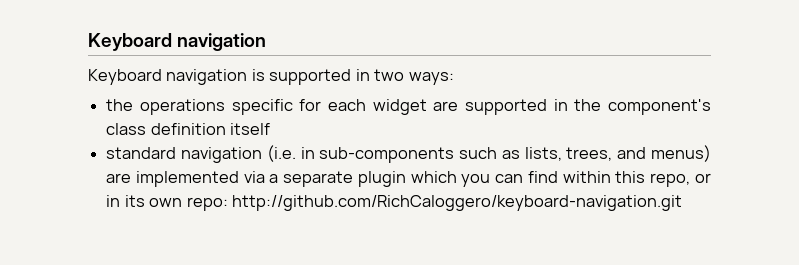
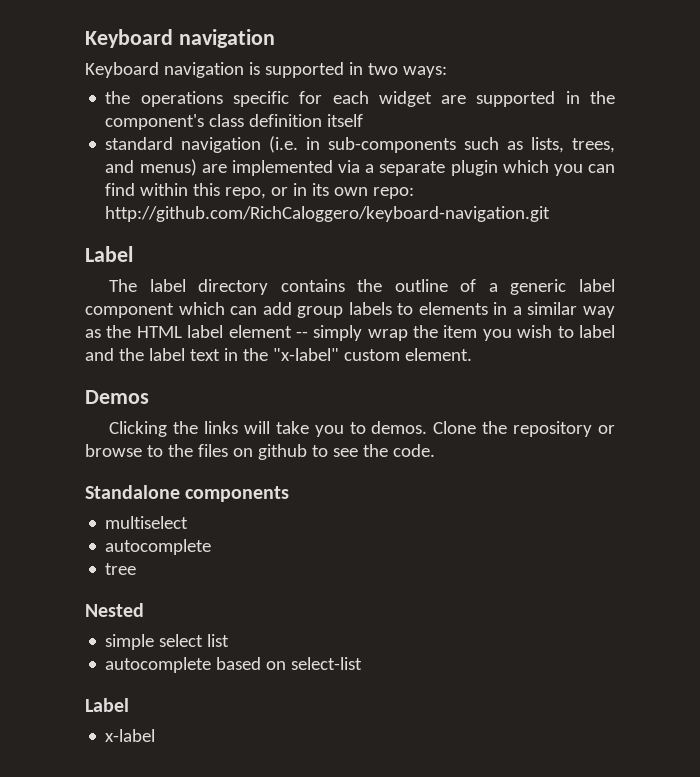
(682, 203) none -> [85,246,133,262] [109,279,616,295] [85,302,616,318] [85,325,616,341] [85,348,472,361] [85,390,149,404] [109,421,616,437] [85,444,435,460] [85,485,290,502] [105,516,189,529] [105,539,212,555] [105,563,137,575] [85,603,144,617] [105,634,230,650] [105,657,363,673] [85,698,129,712] [105,729,156,742] // Label // The label directory contains the outline of a generic label component which can add group labels to elements in a similar way as the HTML label element -- simply wrap the item you wish to label and the label text in the "x-label" custom element. // Demos // Clicking the links will take you to demos. Clone the repository or browse to the files on github to see the code. // Standalone components // multiselect // autocomplete // tree // Nested // simple select list // autocomplete based on select-list // Label // x-label

